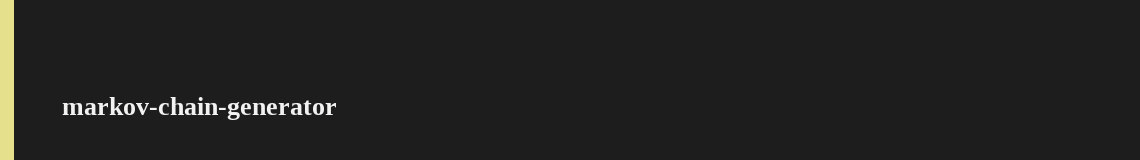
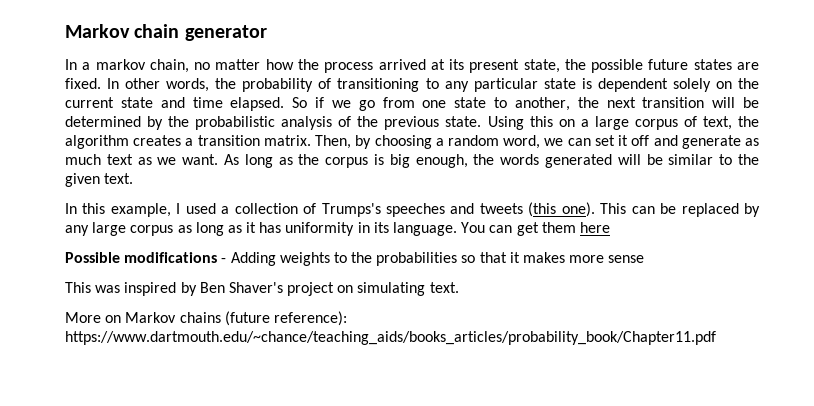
[62,97,337,120] markov-chain-generator -> [65,24,267,41] [65,59,760,73] [65,78,759,92] [65,97,759,111] [65,116,759,130] [65,135,759,149] [65,154,759,168] [65,173,134,187] [65,202,761,217] [65,222,610,236] [65,252,645,266] [65,282,459,296] [65,311,347,326] [65,331,716,345] Markov chain generator // In a markov chain, no matter how the process arrived at its present state, the possible future states are fixed. In other words, the probability of transitioning to any particular state is dependent solely on the current state and time elapsed. So if we go from one state to another, the next transition will be determined by the probabilistic analysis of the previous state. Using this on a large corpus of text, the algorithm creates a transition matrix. Then, by choosing a random word, we can set it off and generate as much text as we want. As long as the corpus is big enough, the words generated will be similar to the given text. // In this example, I used a collection of Trumps's speeches and tweets (this one). This can be replaced by any large corpus as long as it has uniformity in its language. You can get them here // Possible modifications - Adding weights to the probabilities so that it makes more sense // This was inspired by Ben Shaver's project on simulating text. // More on Markov chains (future reference): https://www.dartmouth.edu/~chance/teaching_aids/books_articles/probability_book/Chapter11.pdf

